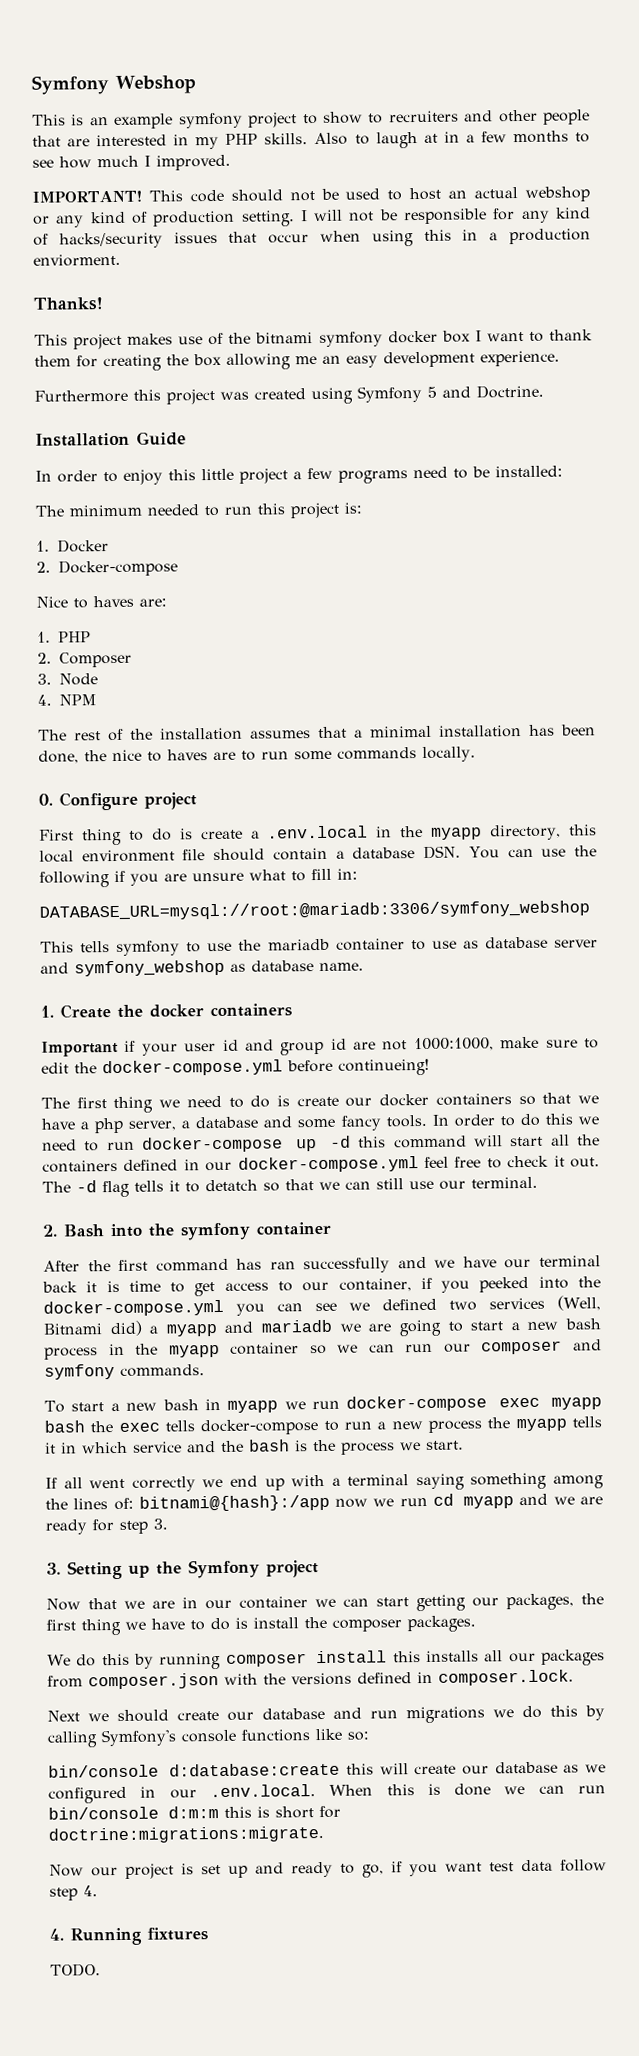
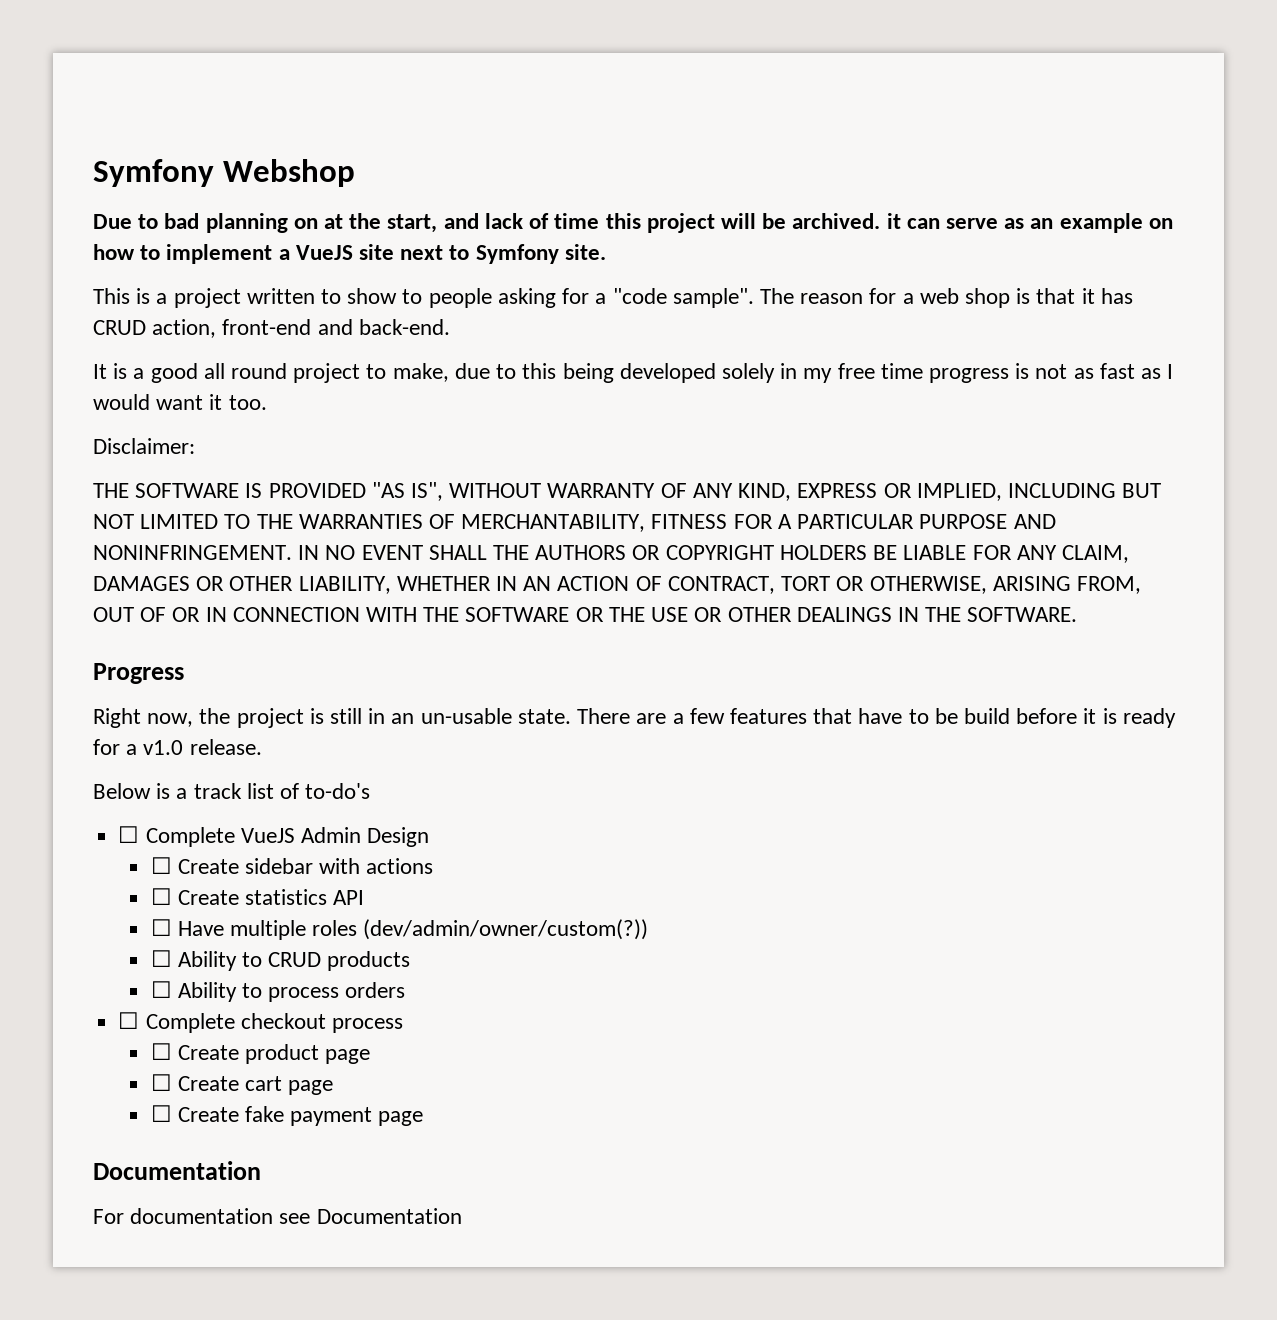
[32,109,591,129] [32,130,590,150] [32,154,231,171] [32,186,591,203] [33,207,592,228] [33,228,592,249] [33,253,121,267] [33,297,103,311] [34,329,594,350] [34,350,560,372] [34,384,544,405] [35,431,186,447] [35,465,563,485] [35,502,362,519] [36,539,109,553] [36,559,178,577] [36,595,167,609] [37,631,91,643] [37,651,132,668] [37,673,98,686] [37,694,97,706] [38,724,596,742] [38,746,476,764] [38,791,197,811] [39,824,597,846] [39,845,597,863] [39,868,358,888] [39,900,590,921] [40,936,598,956] [40,959,364,977] [40,1003,292,1019] [41,1036,599,1057] [41,1058,430,1077] [41,1092,600,1114] [41,1113,599,1134] [42,1134,600,1153] [42,1155,600,1173] [42,1176,538,1198] [42,1221,332,1241] [43,1255,601,1274] [42,1276,601,1297] [43,1295,602,1317] [43,1318,602,1337] [44,1339,602,1360] [44,1364,205,1380] [44,1395,602,1413] [44,1416,602,1436] [45,1439,464,1455] [45,1472,604,1492] [45,1493,604,1512] [45,1518,168,1535] [46,1559,319,1580] [46,1593,604,1612] [46,1615,476,1636] [47,1649,605,1670] [47,1669,574,1690] [47,1705,605,1724] [47,1728,369,1748] [48,1761,606,1778] [48,1783,606,1804] [48,1805,341,1820] [48,1825,324,1844] [49,1859,607,1879] [49,1885,98,1901] [49,1927,208,1946] [50,1963,101,1977] This is an example symfony project to show to recruiters and other people that are interested in my PHP skills. Also to laugh at in a few months to see how much I improved. // IMPORTANT! This code should not be used to host an actual webshop or any kind of production setting. I will not be responsible for any kind of hacks/security issues that occur when using this in a production enviorment. // Thanks! // This project makes use of the bitnami symfony docker box I want to thank them for creating the box allowing me an easy development experience. // Furthermore this project was created using Symfony 5 and Doctrine. // Installation Guide // In order to enjoy this little project a few programs need to be installed: // The minimum needed to run this project is: // 1. Docker // 2. Docker-compose // Nice to haves are: // 1. PHP // 2. Composer // 3. Node // 4. NPM // The rest of the installation assumes that a minimal installation has been done, the nice to haves are to run some commands locally. // 0. Configure project // First thing to do is create a .env.local in the myapp directory, this local environment file should contain a database DSN. You can use the following if you are unsure what to fill in: // DATABASE_URL=mysql://root:@mariadb:3306/symfony_webshop // This tells symfony to use the mariadb container to use as database server and symfony_webshop as database name. // 1. Create the docker containers // Important if your user id and group id are not 1000:1000, make sure to edit the docker-compose.yml before continueing! // The first thing we need to do is create our docker containers so that we have a php server, a database and some fancy tools. In order to do this we need to run docker-compose up -d this command will start all the containers defined in our docker-compose.yml feel free to check it out. The -d flag tells it to detatch so that we can still use our terminal. // 2. Bash into the symfony container // After the first command has ran successfully and we have our terminal back it is time to get access to our container, if you peeked into the docker-compose.yml you can see we defined two services (Well, Bitnami did) a myapp and mariadb we are going to start a new bash process in the myapp container so we can run our composer and symfony commands. // To start a new bash in myapp we run docker-compose exec myapp bash the exec tells docker-compose to run a new process the myapp tells it in which service and the bash is the process we start. // If all went correctly we end up with a terminal saying something among the lines of: bitnami@{hash}:/app now we run cd myapp and we are ready for step 3. // 3. Setting up the Symfony project // Now that we are in our container we can start getting our packages, the first thing we have to do is install the composer packages. // We do this by running composer install this installs all our packages from composer.json with the versions defined in composer.lock. // Next we should create our database and run migrations we do this by calling Symfony's console functions like so: // bin/console d:database:create this will create our database as we configured in our .env.local. When this is done we can run bin/console d:m:m this is short for doctrine:migrations:migrate. // Now our project is set up and ready to go, if you want test data follow step 4. // 4. Running fixtures // TODO. -> [93,213,1173,233] [93,244,606,264] [93,288,1133,308] [93,319,450,338] [93,363,1174,383] [93,394,267,410] [93,438,195,454] [93,482,1162,501] [93,514,1056,532] [93,545,1129,563] [93,576,1141,594] [93,607,1078,622] [93,663,184,684] [93,708,1176,728] [93,739,262,755] [93,783,371,799] [118,826,430,847] [150,857,434,874] [150,888,365,905] [150,919,649,940] [150,950,411,971] [150,981,406,1002] [118,1012,403,1033] [150,1043,371,1064] [150,1074,334,1095] [150,1105,424,1126] [93,1161,261,1180] [93,1208,462,1224] Due to bad planning on at the start, and lack of time this project will be archived. it can serve as an example on how to implement a VueJS site next to Symfony site. // This is a project written to show to people asking for a "code sample". The reason for a web shop is that it has CRUD action, front-end and back-end. // It is a good all round project to make, due to this being developed solely in my free time progress is not as fast as I would want it too. // Disclaimer: // THE SOFTWARE IS PROVIDED "AS IS", WITHOUT WARRANTY OF ANY KIND, EXPRESS OR IMPLIED, INCLUDING BUT NOT LIMITED TO THE WARRANTIES OF MERCHANTABILITY, FITNESS FOR A PARTICULAR PURPOSE AND NONINFRINGEMENT. IN NO EVENT SHALL THE AUTHORS OR COPYRIGHT HOLDERS BE LIABLE FOR ANY CLAIM, DAMAGES OR OTHER LIABILITY, WHETHER IN AN ACTION OF CONTRACT, TORT OR OTHERWISE, ARISING FROM, OUT OF OR IN CONNECTION WITH THE SOFTWARE OR THE USE OR OTHER DEALINGS IN THE SOFTWARE. // Progress // Right now, the project is still in an un-usable state. There are a few features that have to be build before it is ready for a v1.0 release. // Below is a track list of to-do's // ☐ Complete VueJS Admin Design // ☐ Create sidebar with actions // ☐ Create statistics API // ☐ Have multiple roles (dev/admin/owner/custom(?)) // ☐ Ability to CRUD products // ☐ Ability to process orders // ☐ Complete checkout process // ☐ Create product page // ☐ Create cart page // ☐ Create fake payment page // Documentation // For documentation see Documentation

